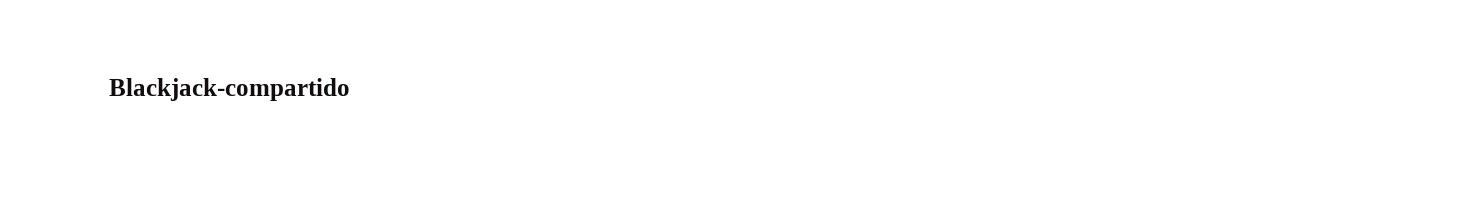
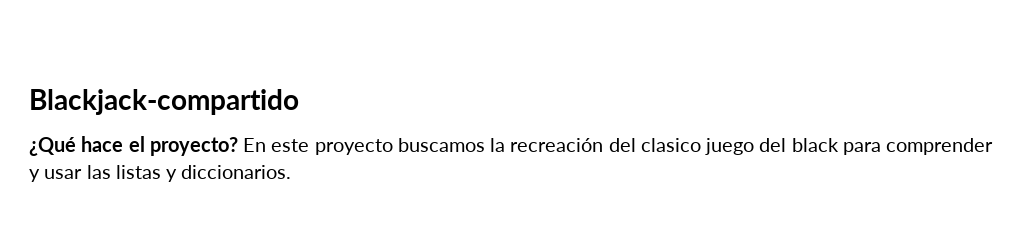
(350, 89) none -> [29,136,994,156] [29,165,292,182] // ¿Qué hace el proyecto? En este proyecto buscamos la recreación del clasico juego del black para comprender y usar las listas y diccionarios.

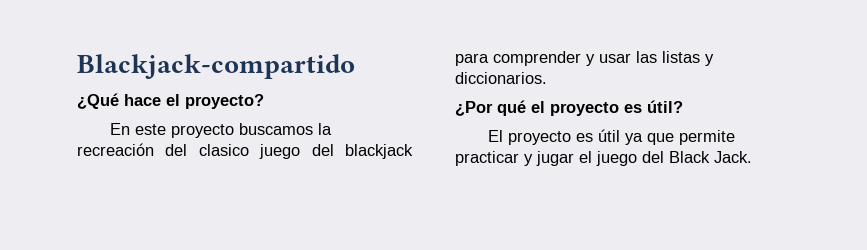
(238, 146) none -> (264, 101) //
[791,138,839,152] black -> [345,144,413,159] blackjack
(292, 172) none -> [455,100,683,116] [487,129,735,145] [455,151,752,166] // ¿Por qué el proyecto es útil? // El proyecto es útil ya que permite practicar y jugar el juego del Black Jack.

